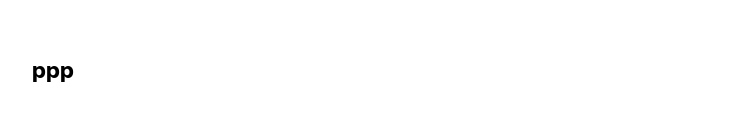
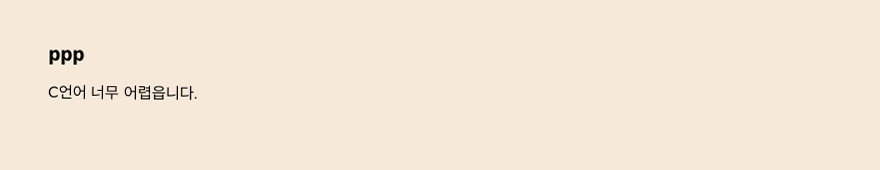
(74, 74) none -> [47,84,198,101] // C언어 너무 어렵읍니다.

